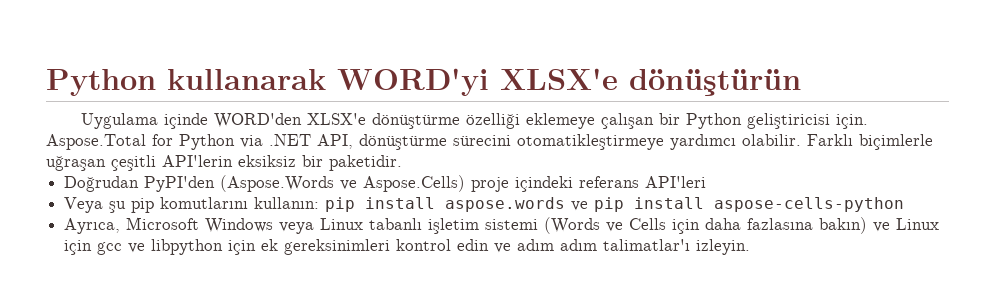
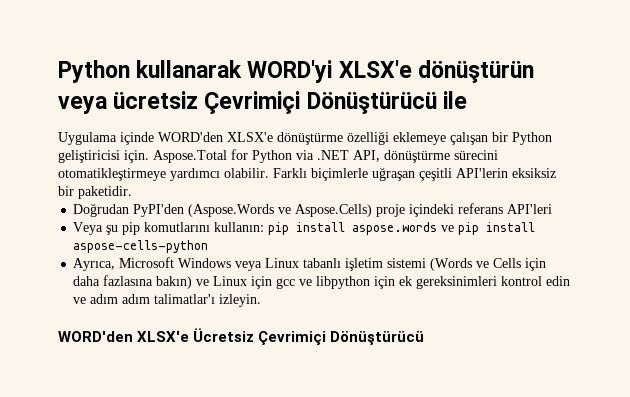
(801, 82) none -> [58,91,467,114] veya ücretsiz Çevrimiçi Dönüştürücü ile
(751, 247) none -> [58,328,425,345] // WORD'den XLSX'e Ücretsiz Çevrimiçi Dönüştürücü

